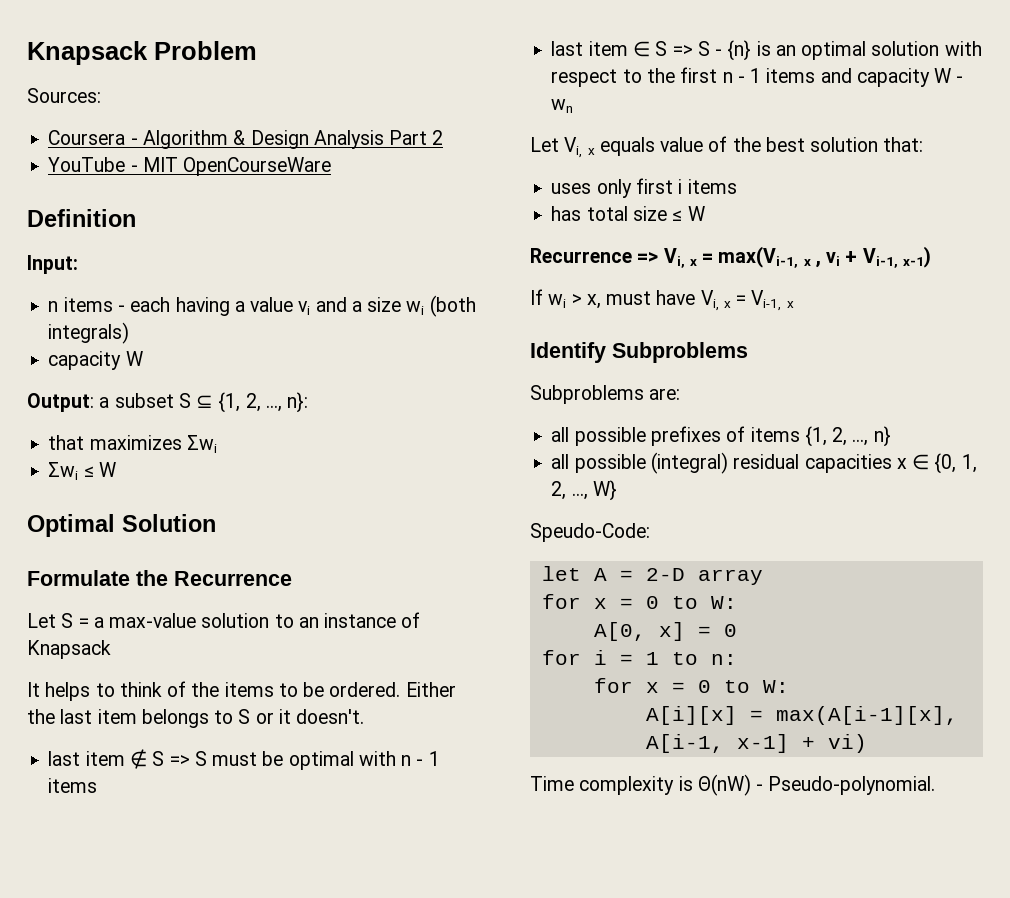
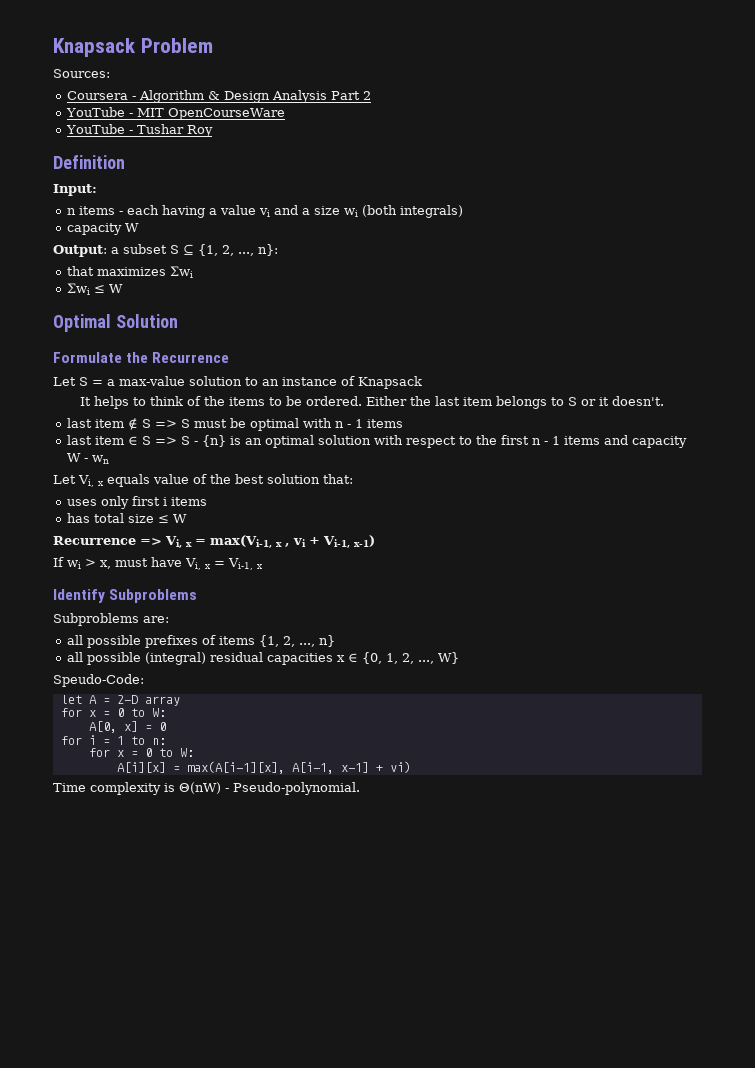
(332, 166) none -> [66,124,214,137] // YouTube - Tushar Roy

